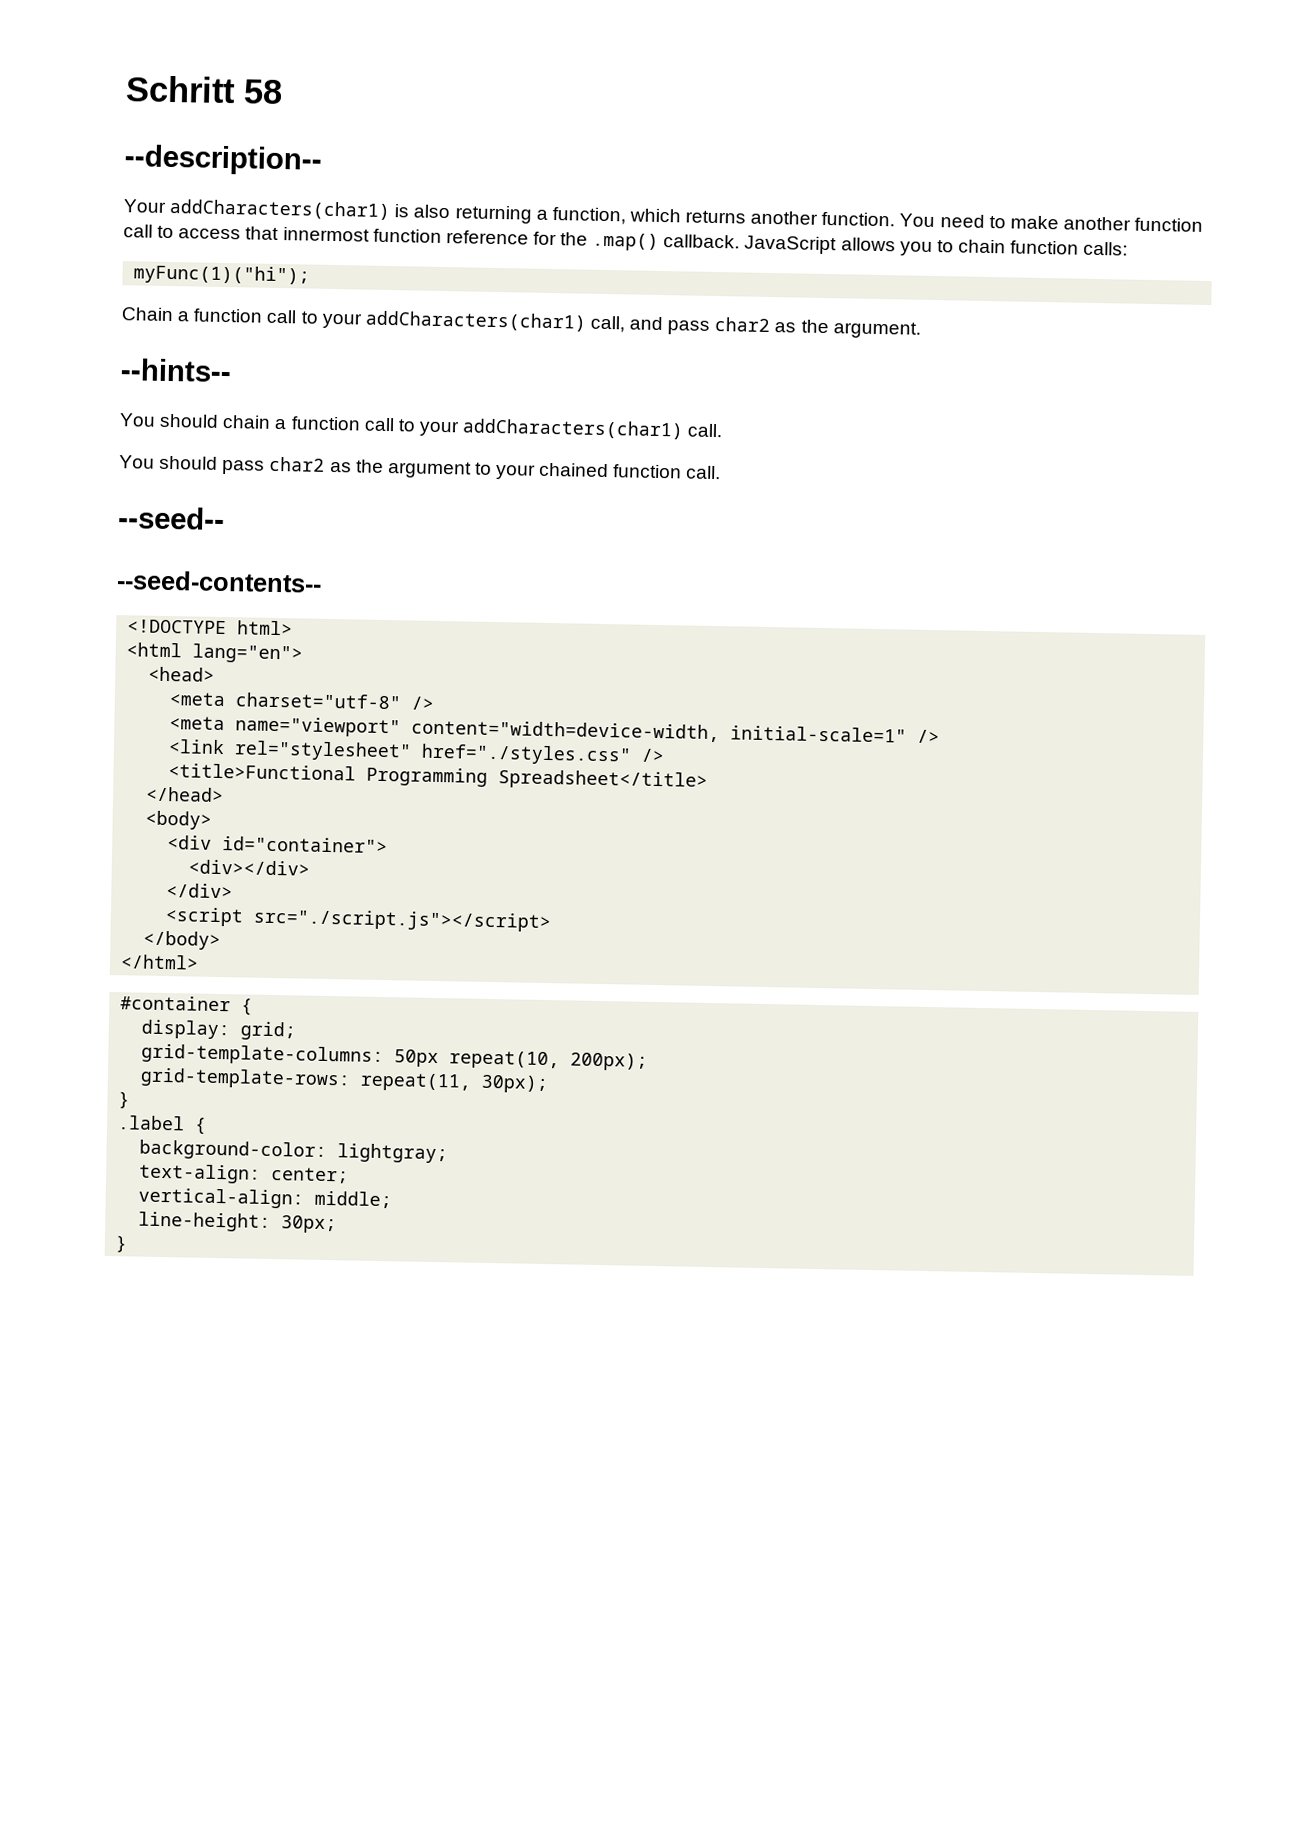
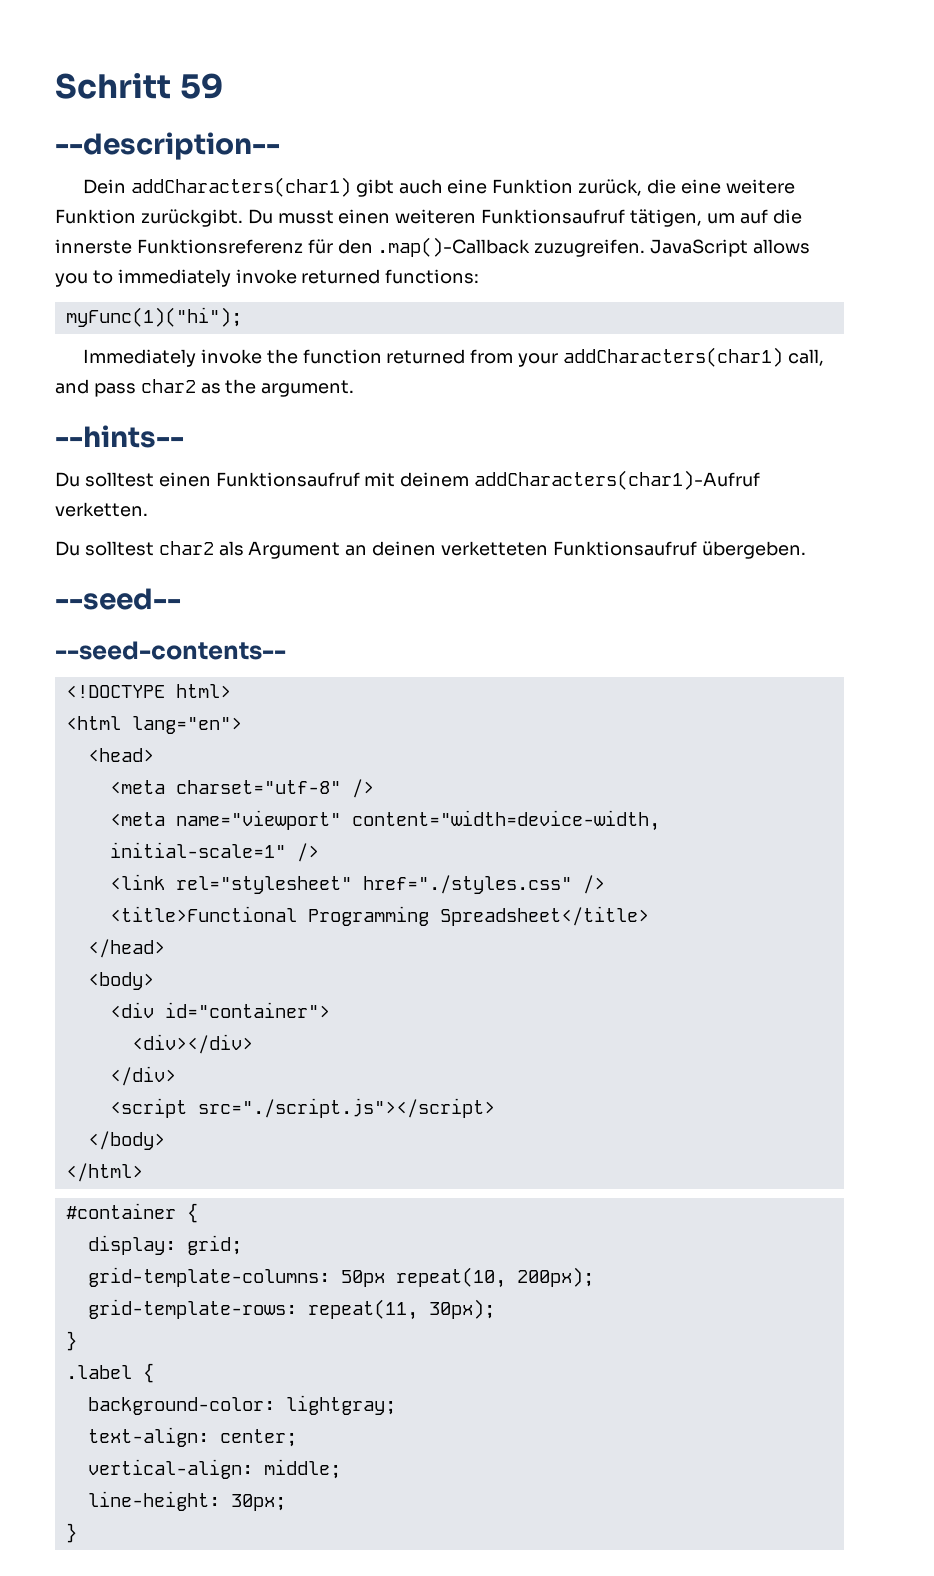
[243,79,283,105] 58 -> [179,73,223,99] 59
[123,198,1204,232] [123,224,1129,256] [133,264,311,286] [121,307,318,324] Your addCharacters(char1) is also returning a function, which returns another function. You need to make another function call to access that innermost function reference for the .map() callback. JavaScript allows you to chain function calls: // myFunc(1)("hi"); // Chain a function call to -> [83,177,795,197] [55,209,802,227] [55,237,811,257] [55,269,480,287] [65,307,242,327] [83,349,514,367] Dein addCharacters(char1) gibt auch eine Funktion zurück, die eine weitere Funktion zurückgibt. Du musst einen weiteren Funktionsaufruf tätigen, um auf die innerste Funktionsreferenz für den .map()-Callback zuzugreifen. JavaScript allows you to immediately invoke returned functions: // myFunc(1)("hi"); // Immediately invoke the function returned from
[119,413,724,440] [119,455,722,480] You should chain a function call to your addCharacters(char1) call. // You should pass char2 as the argument to your chained function call. -> [55,470,761,490] [55,502,148,517] [55,541,806,559] Du solltest einen Funktionsaufruf mit deinem addCharacters(char1)-Aufruf verketten. // Du solltest char2 als Argument an deinen verketteten Funktionsaufruf übergeben.

